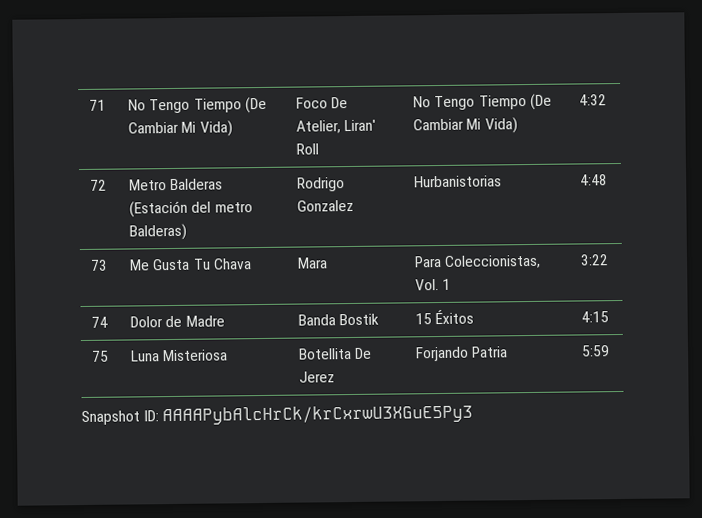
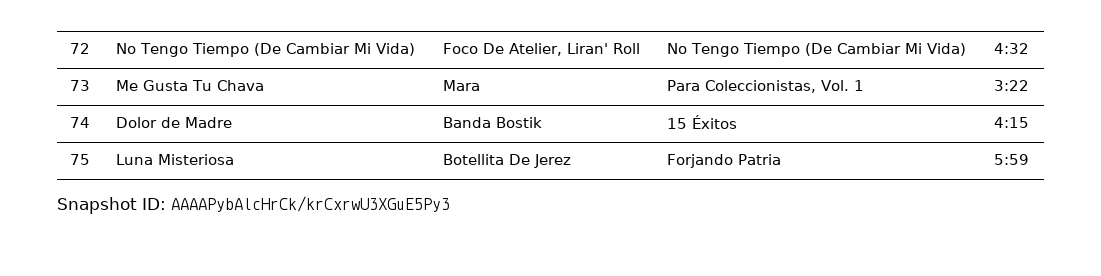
[89,99,107,111] 71 -> [69,43,90,54] 72
[90,179,108,191] [129,178,224,191] [129,200,253,218] [129,223,188,241] [297,177,346,192] [297,199,355,212] [414,175,503,188] [580,174,609,186] // 72 | Metro Balderas (Estación del metro Balderas) | Rodrigo Gonzalez | Hurbanistorias | 4:48 -> (1029, 48) none

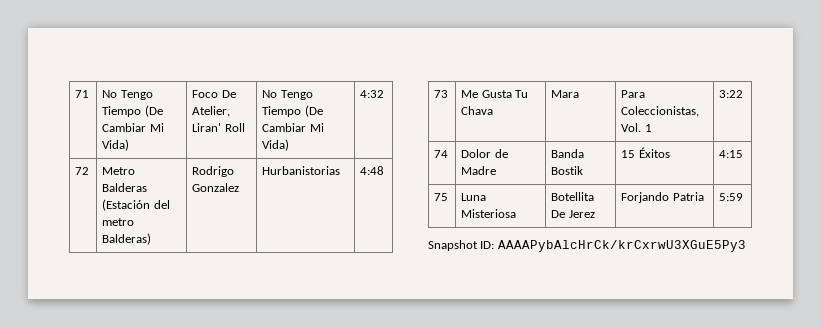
[69,43,90,54] 72 -> [75,90,90,98] 71
(1029, 48) none -> [75,167,90,175] [102,167,136,175] [102,183,148,192] [102,199,170,211] [102,218,135,226] [102,233,152,245] [192,166,235,177] [192,183,240,192] [262,166,341,175] [360,166,385,175] // 72 | Metro Balderas (Estación del metro Balderas) | Rodrigo Gonzalez | Hurbanistorias | 4:48

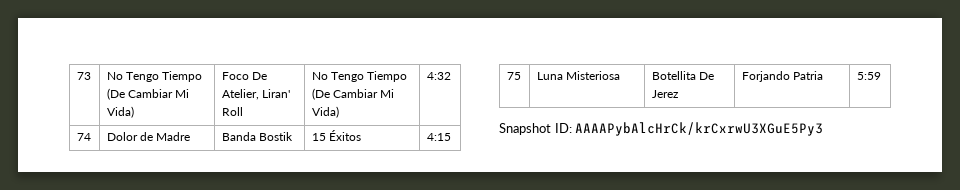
[75,90,90,98] 71 -> [76,72,91,80] 73
[75,167,90,175] [102,167,136,175] [102,183,148,192] [102,199,170,211] [102,218,135,226] [102,233,152,245] [192,166,235,177] [192,183,240,192] [262,166,341,175] [360,166,385,175] [434,90,449,98] [461,90,528,98] [461,106,494,115] [551,90,580,98] [621,90,646,98] [621,106,700,117] [621,123,652,132] [719,90,744,98] // 72 | Metro Balderas (Estación del metro Balderas) | Rodrigo Gonzalez | Hurbanistorias | 4:48 // 73 | Me Gusta Tu Chava | Mara | Para Coleccionistas, Vol. 1 | 3:22 -> (451, 76) none

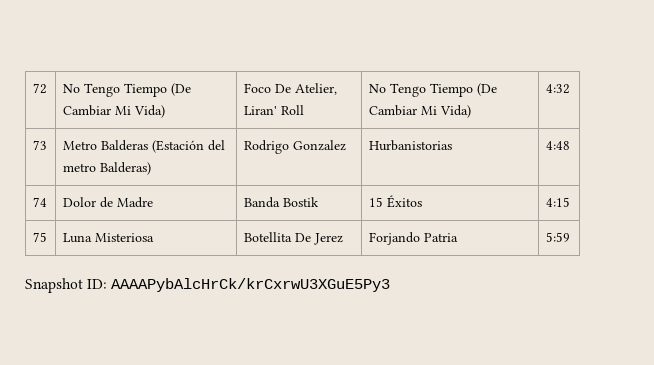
[76,72,91,80] 73 -> [32,83,47,94] 72
(451, 76) none -> [32,140,47,150] [62,140,225,153] [62,162,151,175] [243,140,346,154] [368,140,452,151] [545,141,570,150] // 73 | Metro Balderas (Estación del metro Balderas) | Rodrigo Gonzalez | Hurbanistorias | 4:48

